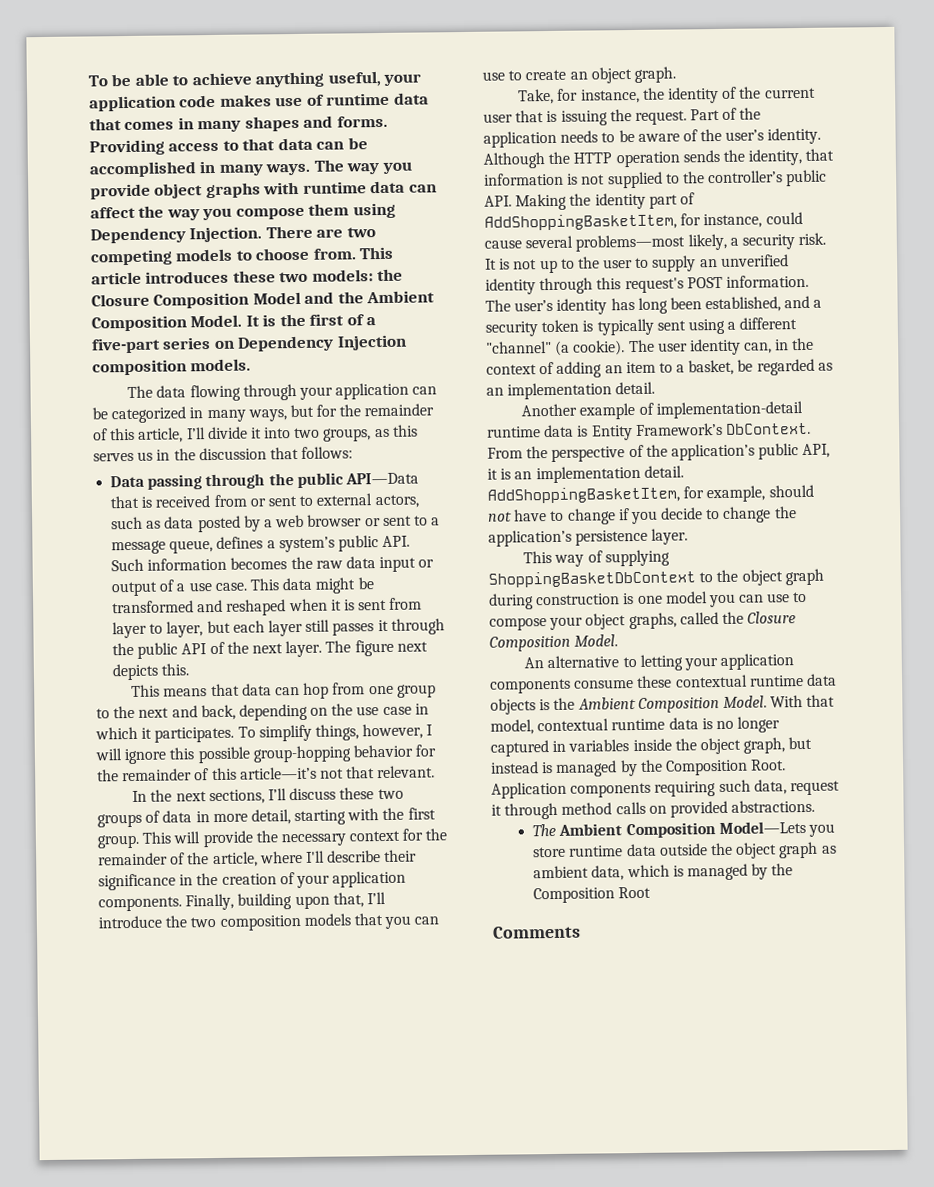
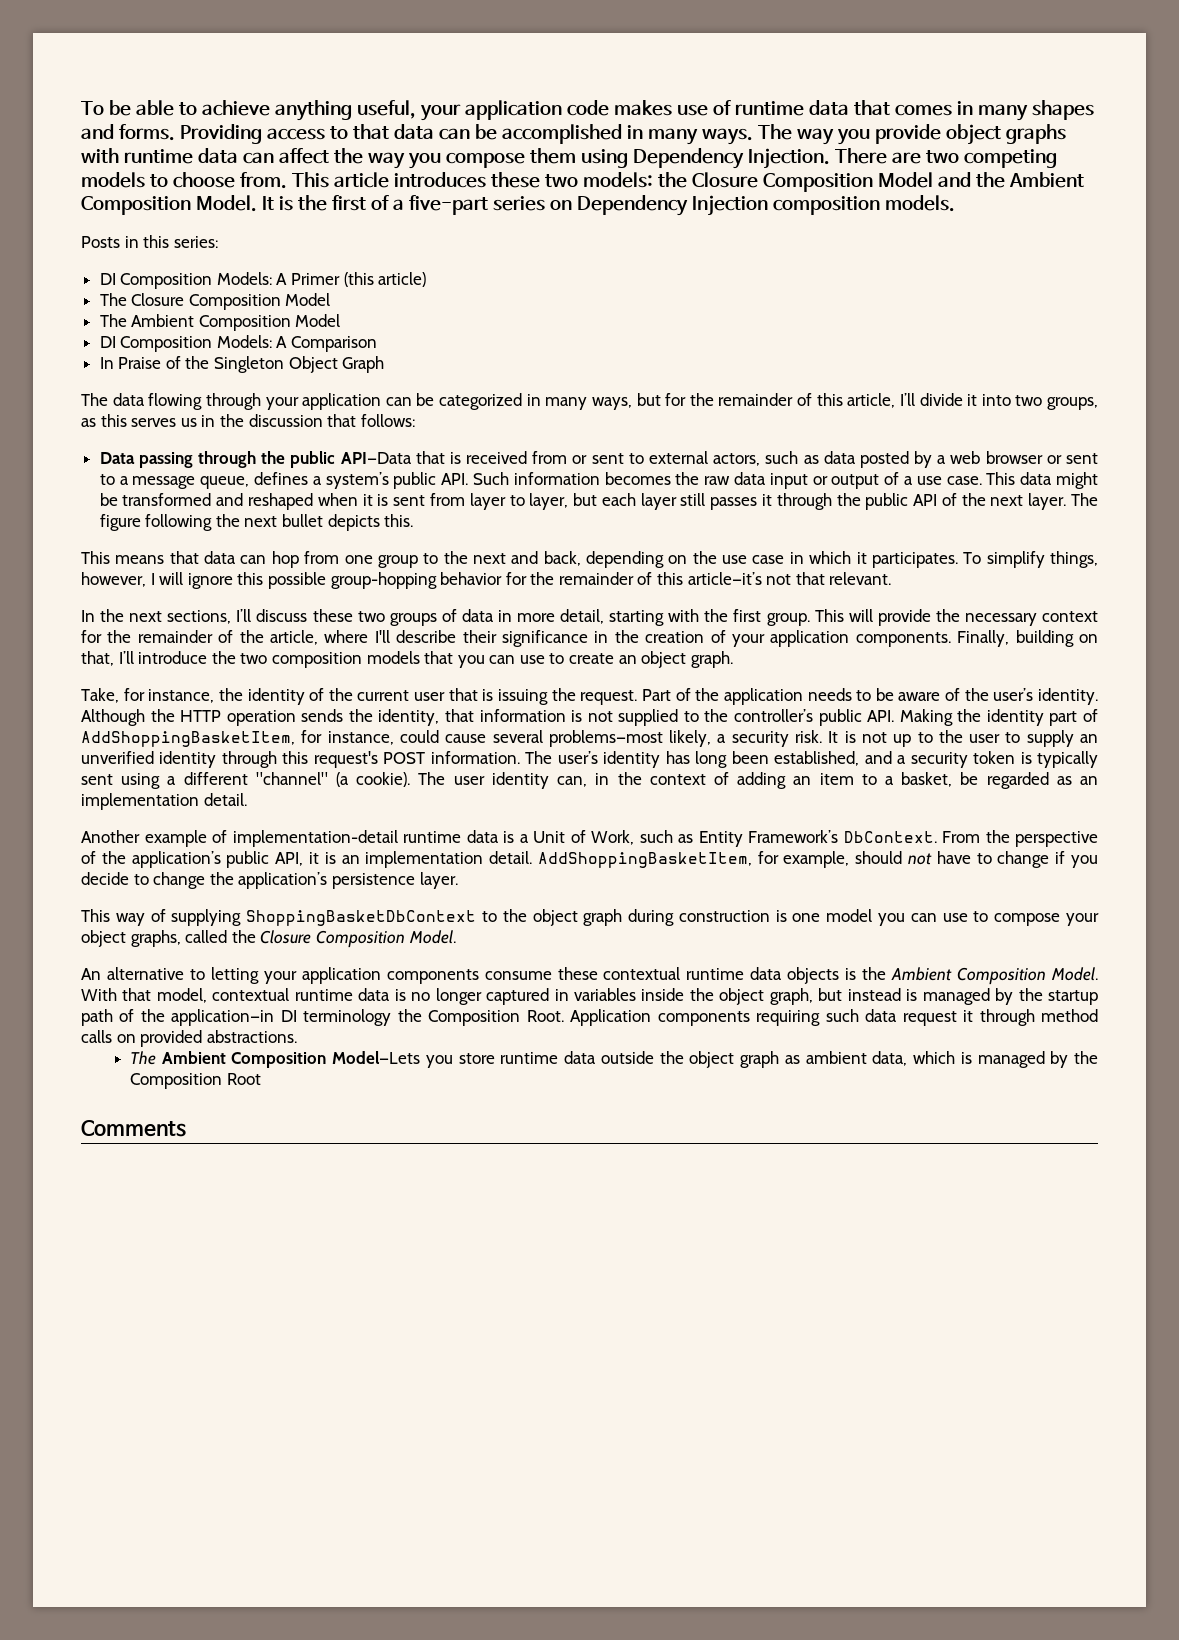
(252, 365) none -> [81,235,218,248] [99,272,427,289] [99,293,331,310] [99,314,341,331] [99,335,378,352] [99,356,385,373] // Posts in this series: // DI Composition Models: A Primer (this article) // The Closure Composition Model // The Ambient Composition Model // DI Composition Models: A Comparison // In Praise of the Singleton Object Graph
[396,641,428,652] next -> [145,514,324,531] following the next bullet
[294,895,330,910] upon -> [1078,634,1098,643] on
(589, 431) none -> [519,830,694,845] a Unit of Work, such as
(663, 765) none -> [1048,990,1099,1005] [81,1009,422,1026] startup path of the application—in DI terminology the
[753,779,787,795] data, -> [865,1009,898,1022] data

